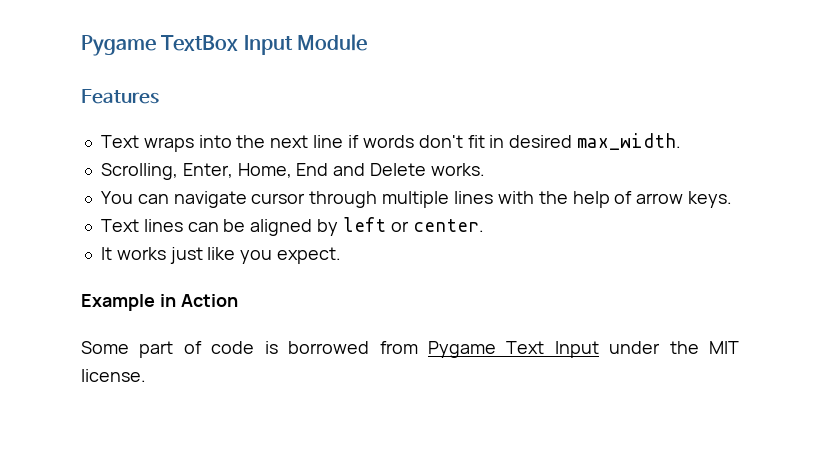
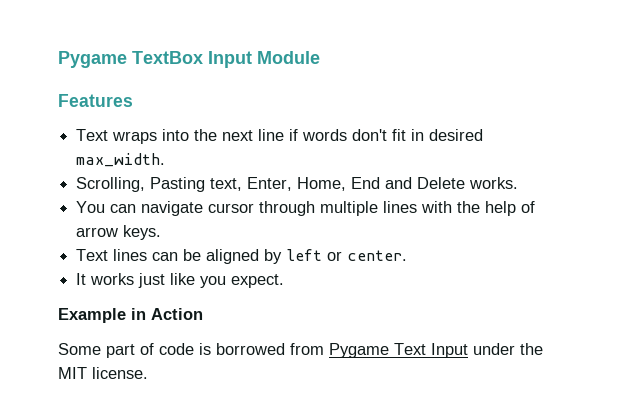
(178, 171) none -> [150,177,243,192] Pasting text,

